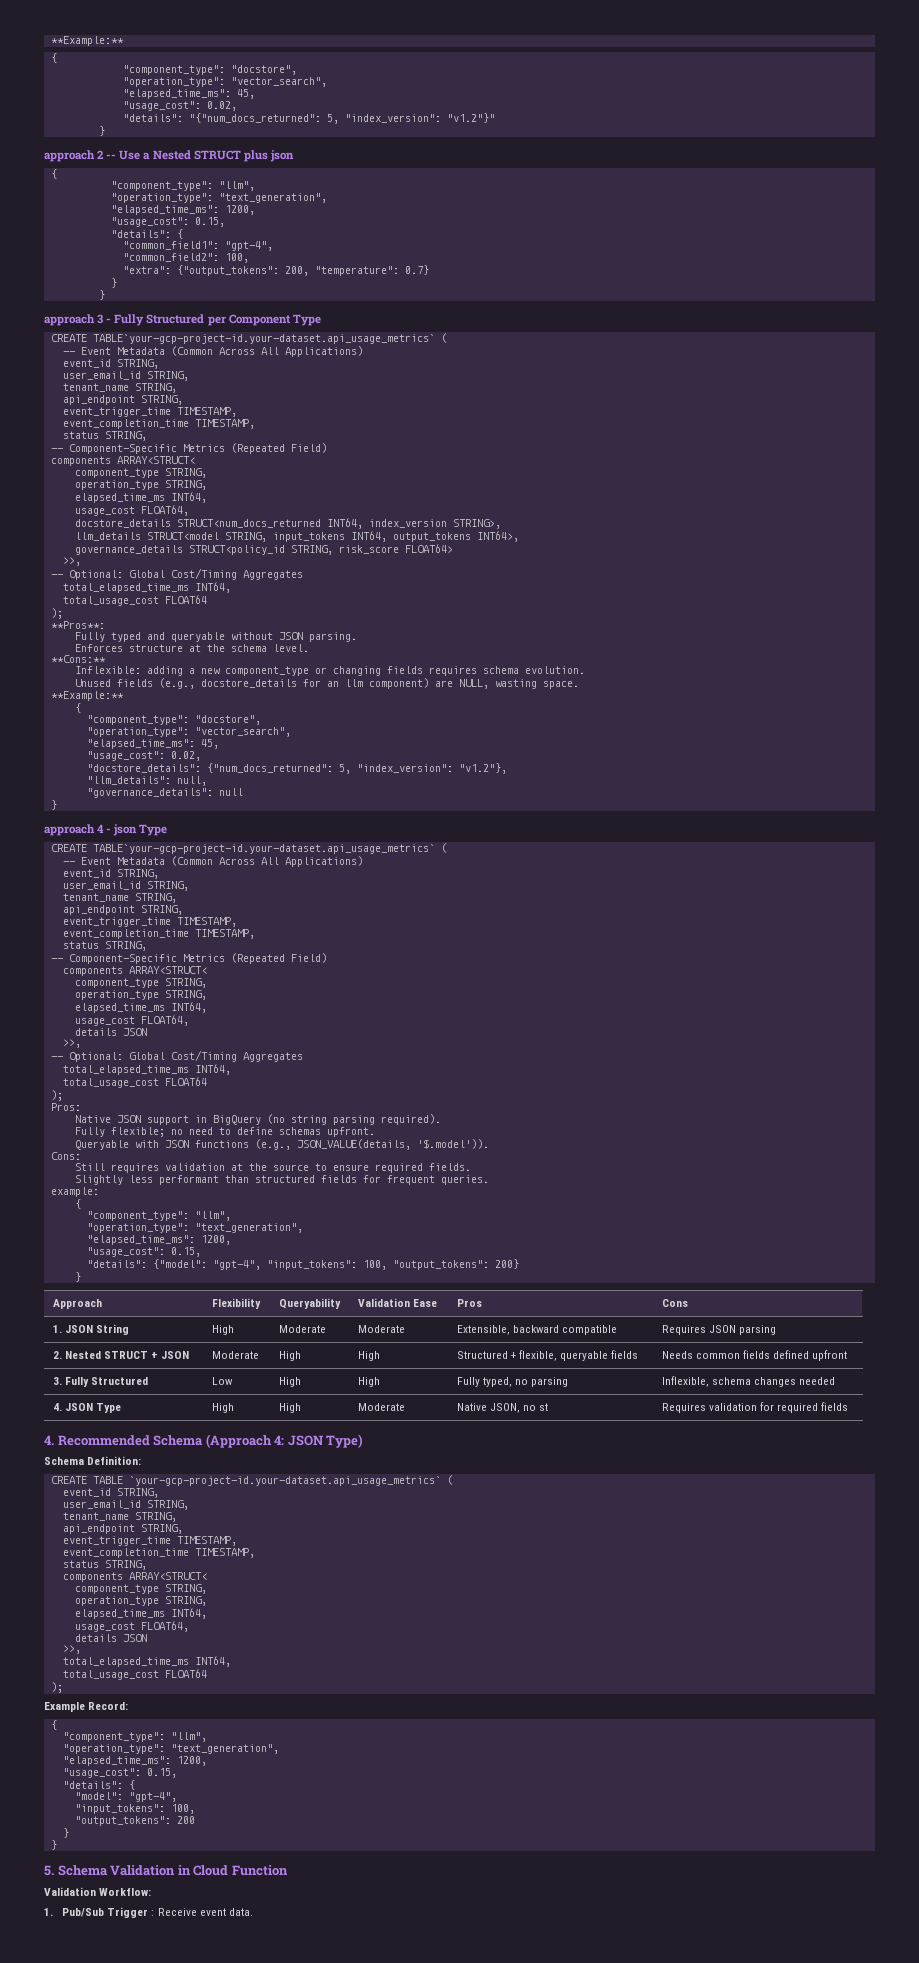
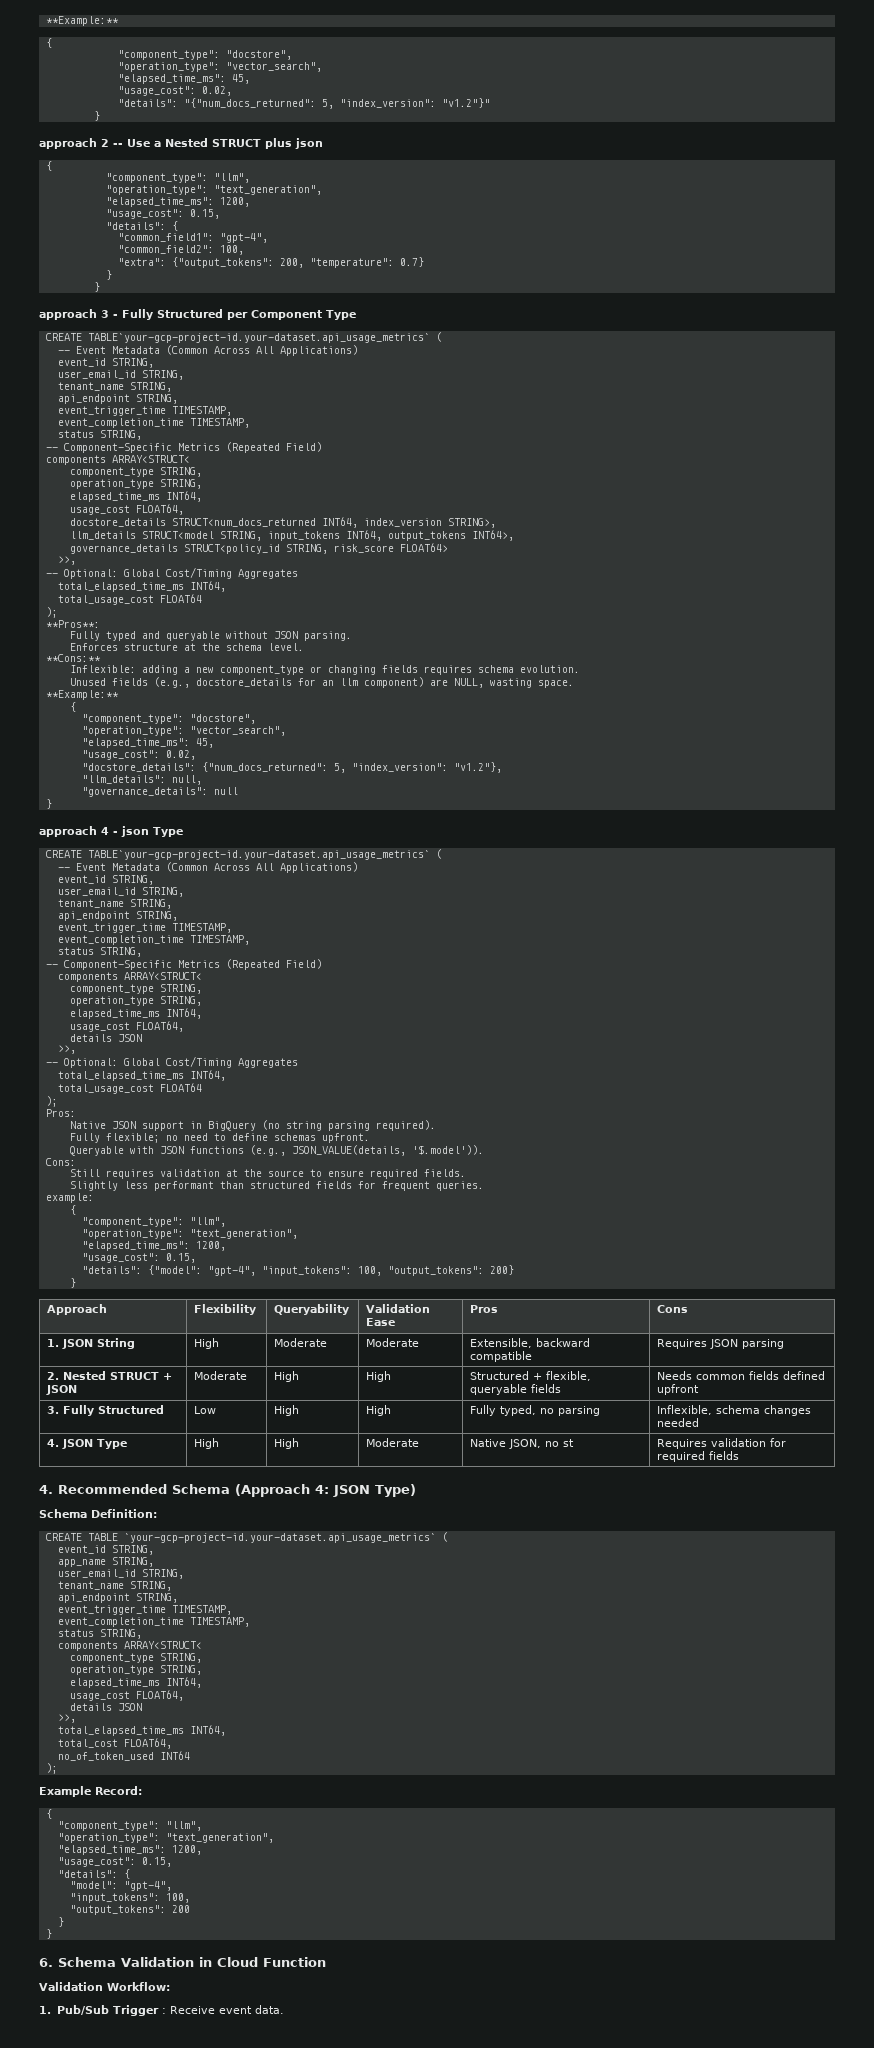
(159, 1493) none -> [57,1557,154,1567] // app_name STRING,
[62,1669,207,1680] total_usage_cost FLOAT64 -> [57,1738,172,1749] [57,1751,190,1761] total_cost FLOAT64, // no_of_token_used INT64
[44,1865,54,1876] 5. -> [39,1958,53,1967] 6.

